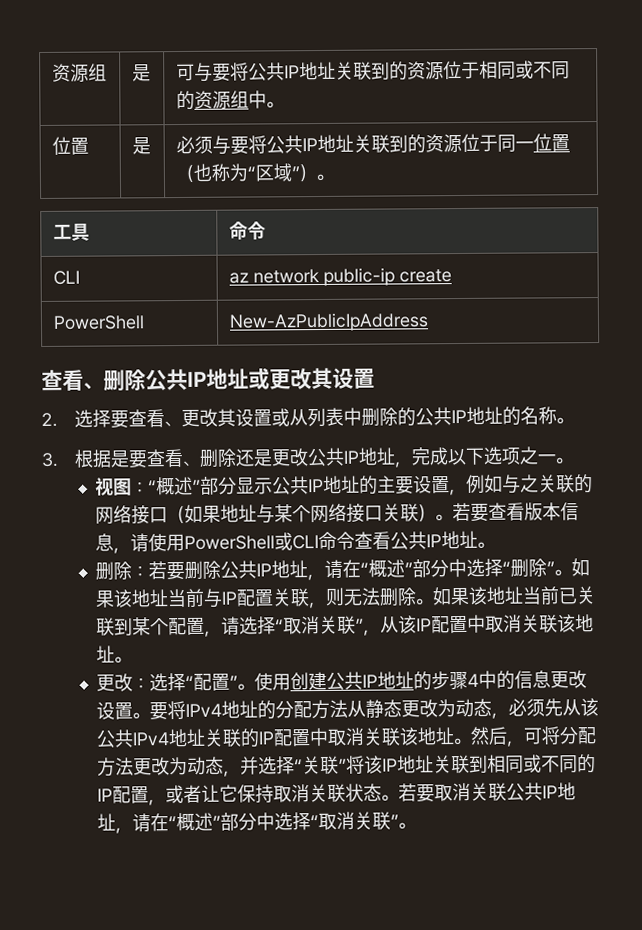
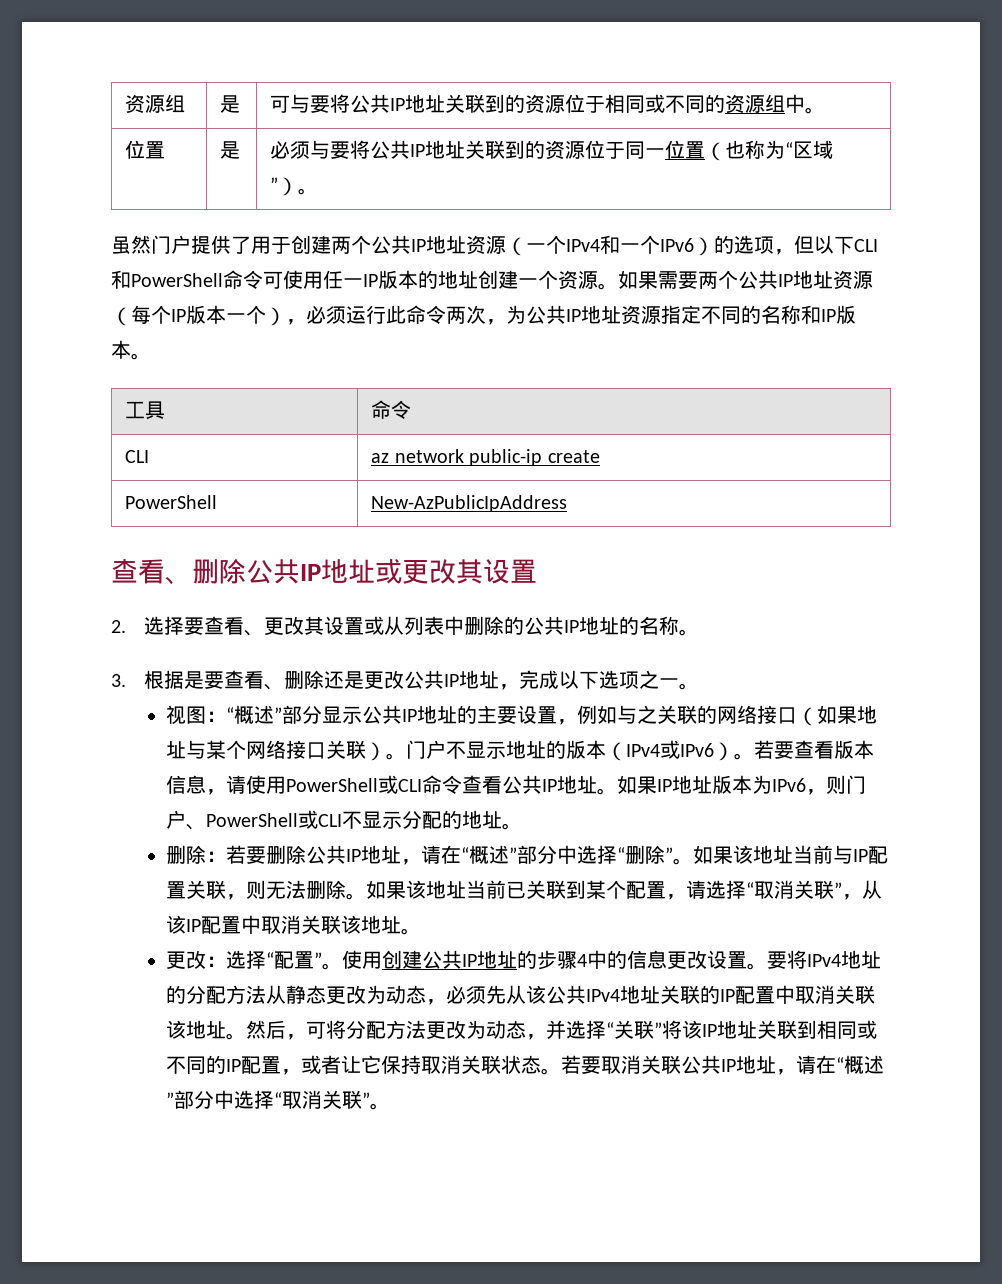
(334, 177) none -> [111,235,878,256] [111,270,873,290] [111,305,856,326] [111,340,151,360] // 虽然门户提供了用于创建两个公共IP地址资源（一个IPv4和一个IPv6）的选项，但以下CLI和PowerShell命令可使用任一IP版本的地址创建一个资源。如果需要两个公共IP地址资源（每个IP版本一个），必须运行此命令两次，为公共IP地址资源指定不同的名称和IP版本。
(453, 518) none -> [405,740,754,761] 门户不显示地址的版本（IPv4或IPv6）。
(495, 545) none -> [616,775,866,795] [165,810,522,830] 如果IP地址版本为IPv6，则门户、PowerShell或CLI不显示分配的地址。

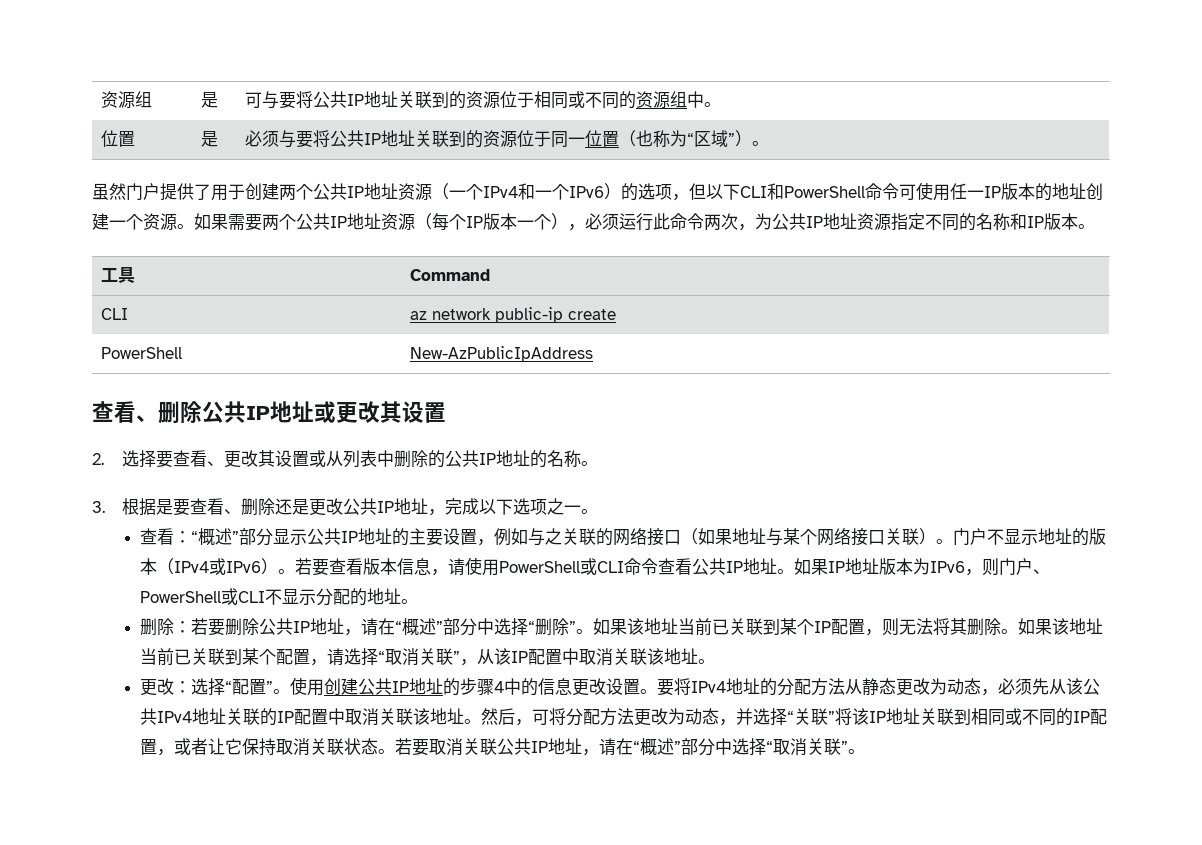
[371,400,412,419] 命令 -> [409,269,490,281] Command
[165,705,206,725] 视图 -> [140,528,175,545] 查看
[832,845,888,864] [165,880,226,899] 与IP配置关联 -> [712,618,866,635] 已关联到某个IP配置
(306, 889) none -> [933,618,968,635] 将其

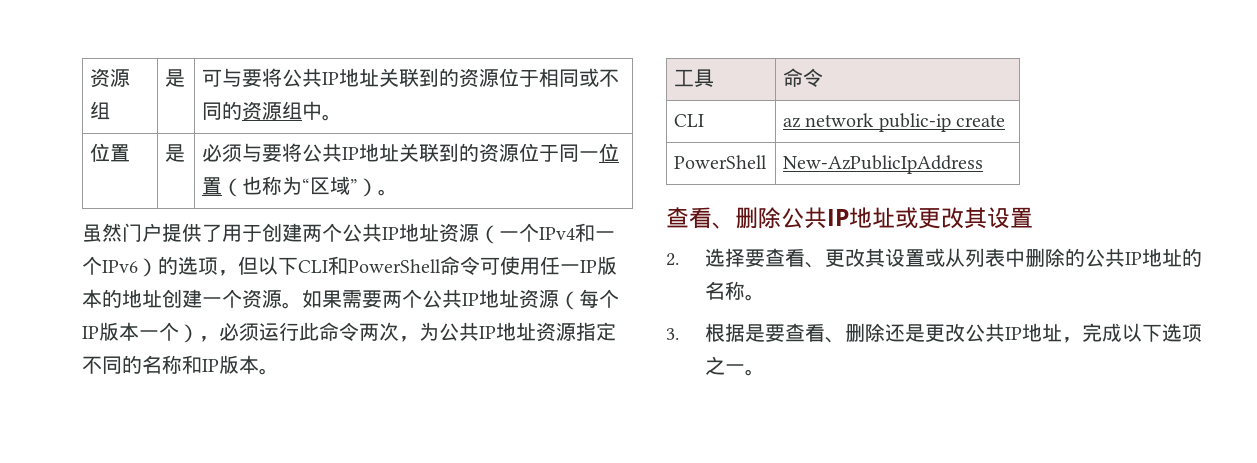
[409,269,490,281] Command -> [783,68,824,87] 命令
[140,528,1107,546] [140,557,1051,576] [140,588,419,606] [140,618,1104,636] [140,648,716,666] [140,677,1101,696] [140,708,1108,726] [140,738,866,756] // 查看：“概述”部分显示公共IP地址的主要设置，例如与之关联的网络接口（如果地址与某个网络接口关联）。门户不显示地址的版本（IPv4或IPv6）。若要查看版本信息，请使用PowerShell或CLI命令查看公共IP地址。如果IP地址版本为IPv6，则门户、PowerShell或CLI不显示分配的地址。 // 删除：若要删除公共IP地址，请在“概述”部分中选择“删除”。如果该地址当前已关联到某个IP配置，则无法将其删除。如果该地址当前已关联到某个配置，请选择“取消关联”，从该IP配置中取消关联该地址。 // 更改：选择“配置”。使用创建公共IP地址的步骤4中的信息更改设置。要将IPv4地址的分配方法从静态更改为动态，必须先从该公共IPv4地址关联的IP配置中取消关联该地址。然后，可将分配方法更改为动态，并选择“关联”将该IP地址关联到相同或不同的IP配置，或者让它保持取消关联状态。若要取消关联公共IP地址，请在“概述”部分中选择“取消关联”。 -> (765, 372) none

